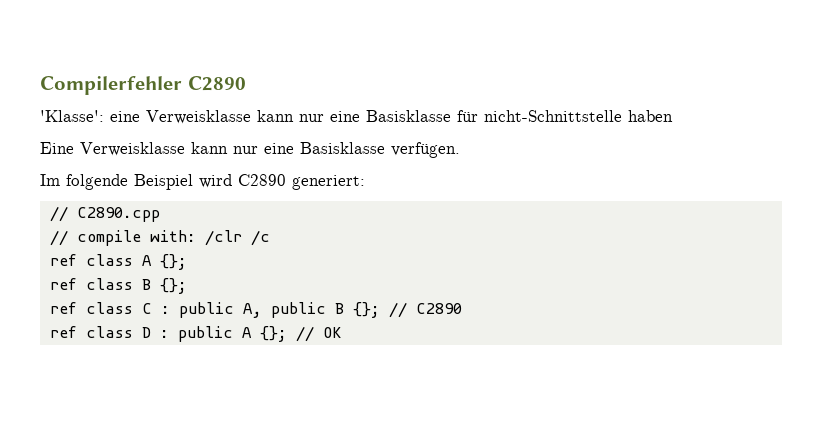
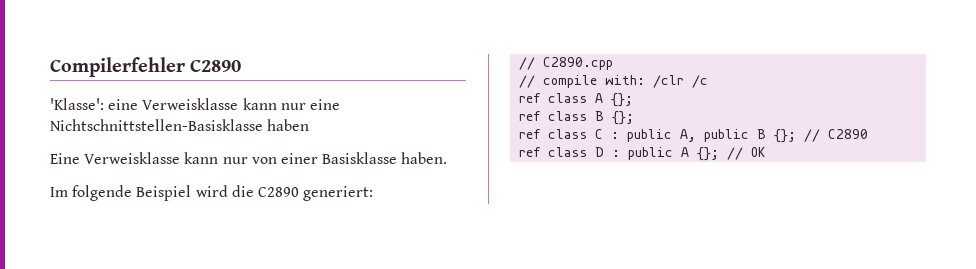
[366,110,622,122] Basisklasse für nicht-Schnittstelle -> [50,119,263,131] Nichtschnittstellen-Basisklasse
[264,142,460,158] eine Basisklasse verfügen. -> [251,152,448,164] von einer Basisklasse haben.
(232, 181) none -> [231,185,254,197] die

